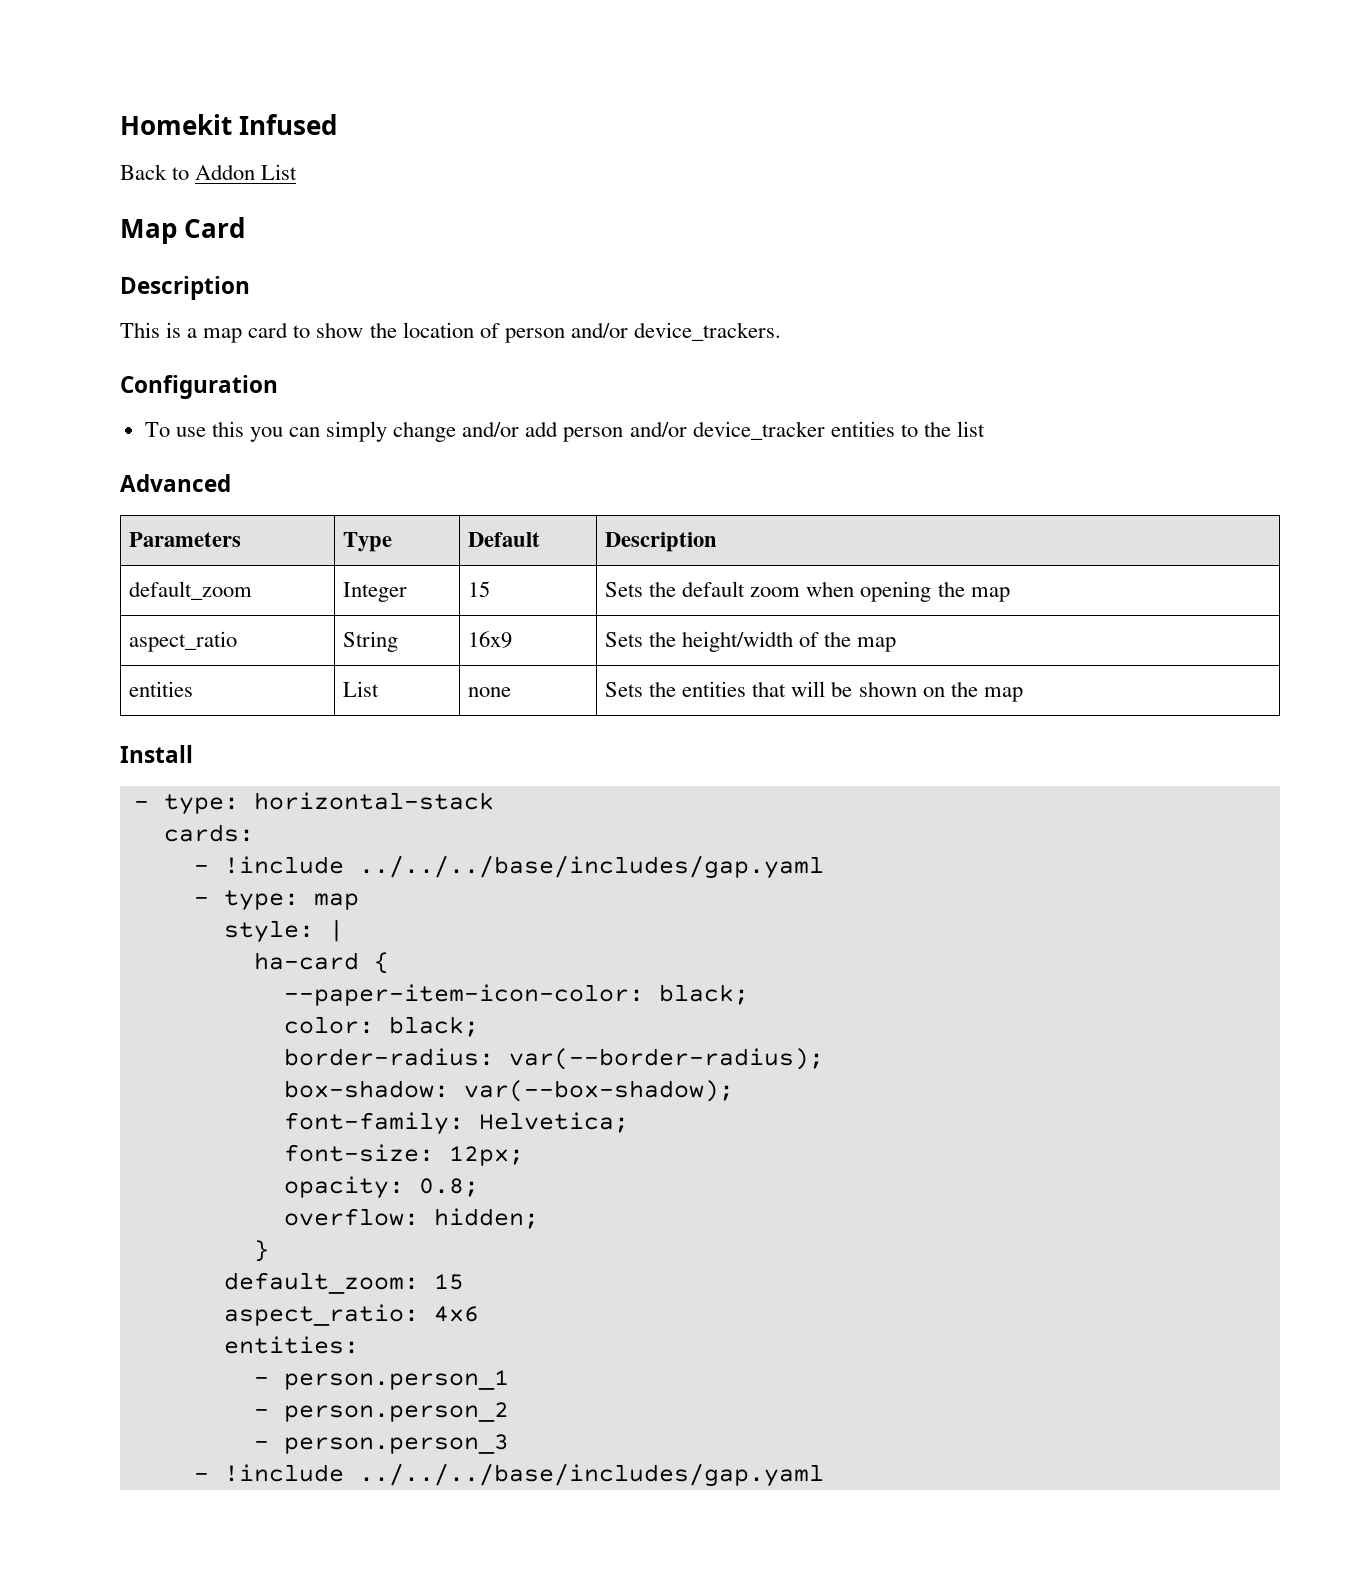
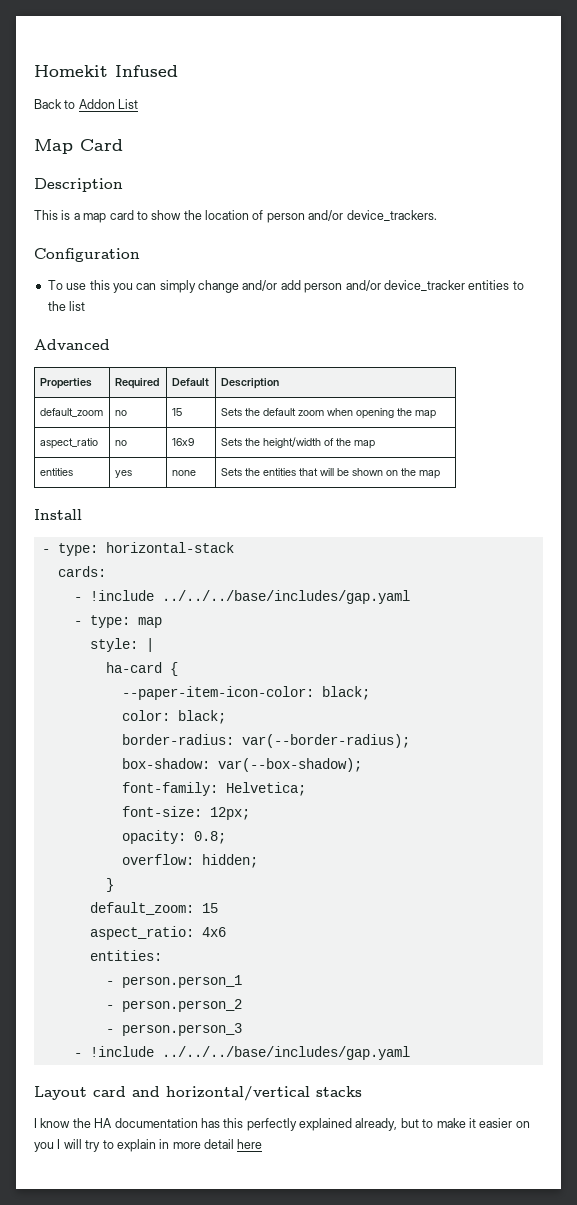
[129,532,242,547] [343,532,393,552] Parameters | Type -> [39,378,92,389] [114,378,159,389] Properties | Required
[343,582,408,602] Integer -> [114,410,127,416] no
[343,631,399,652] String -> [114,440,127,446] no
[343,681,380,697] List -> [114,470,132,478] yes
(824, 1475) none -> [34,1086,362,1101] [34,1118,530,1131] [34,1139,263,1152] // Layout card and horizontal/vertical stacks // I know the HA documentation has this perfectly explained already, but to make it easier on you I will try to explain in more detail here

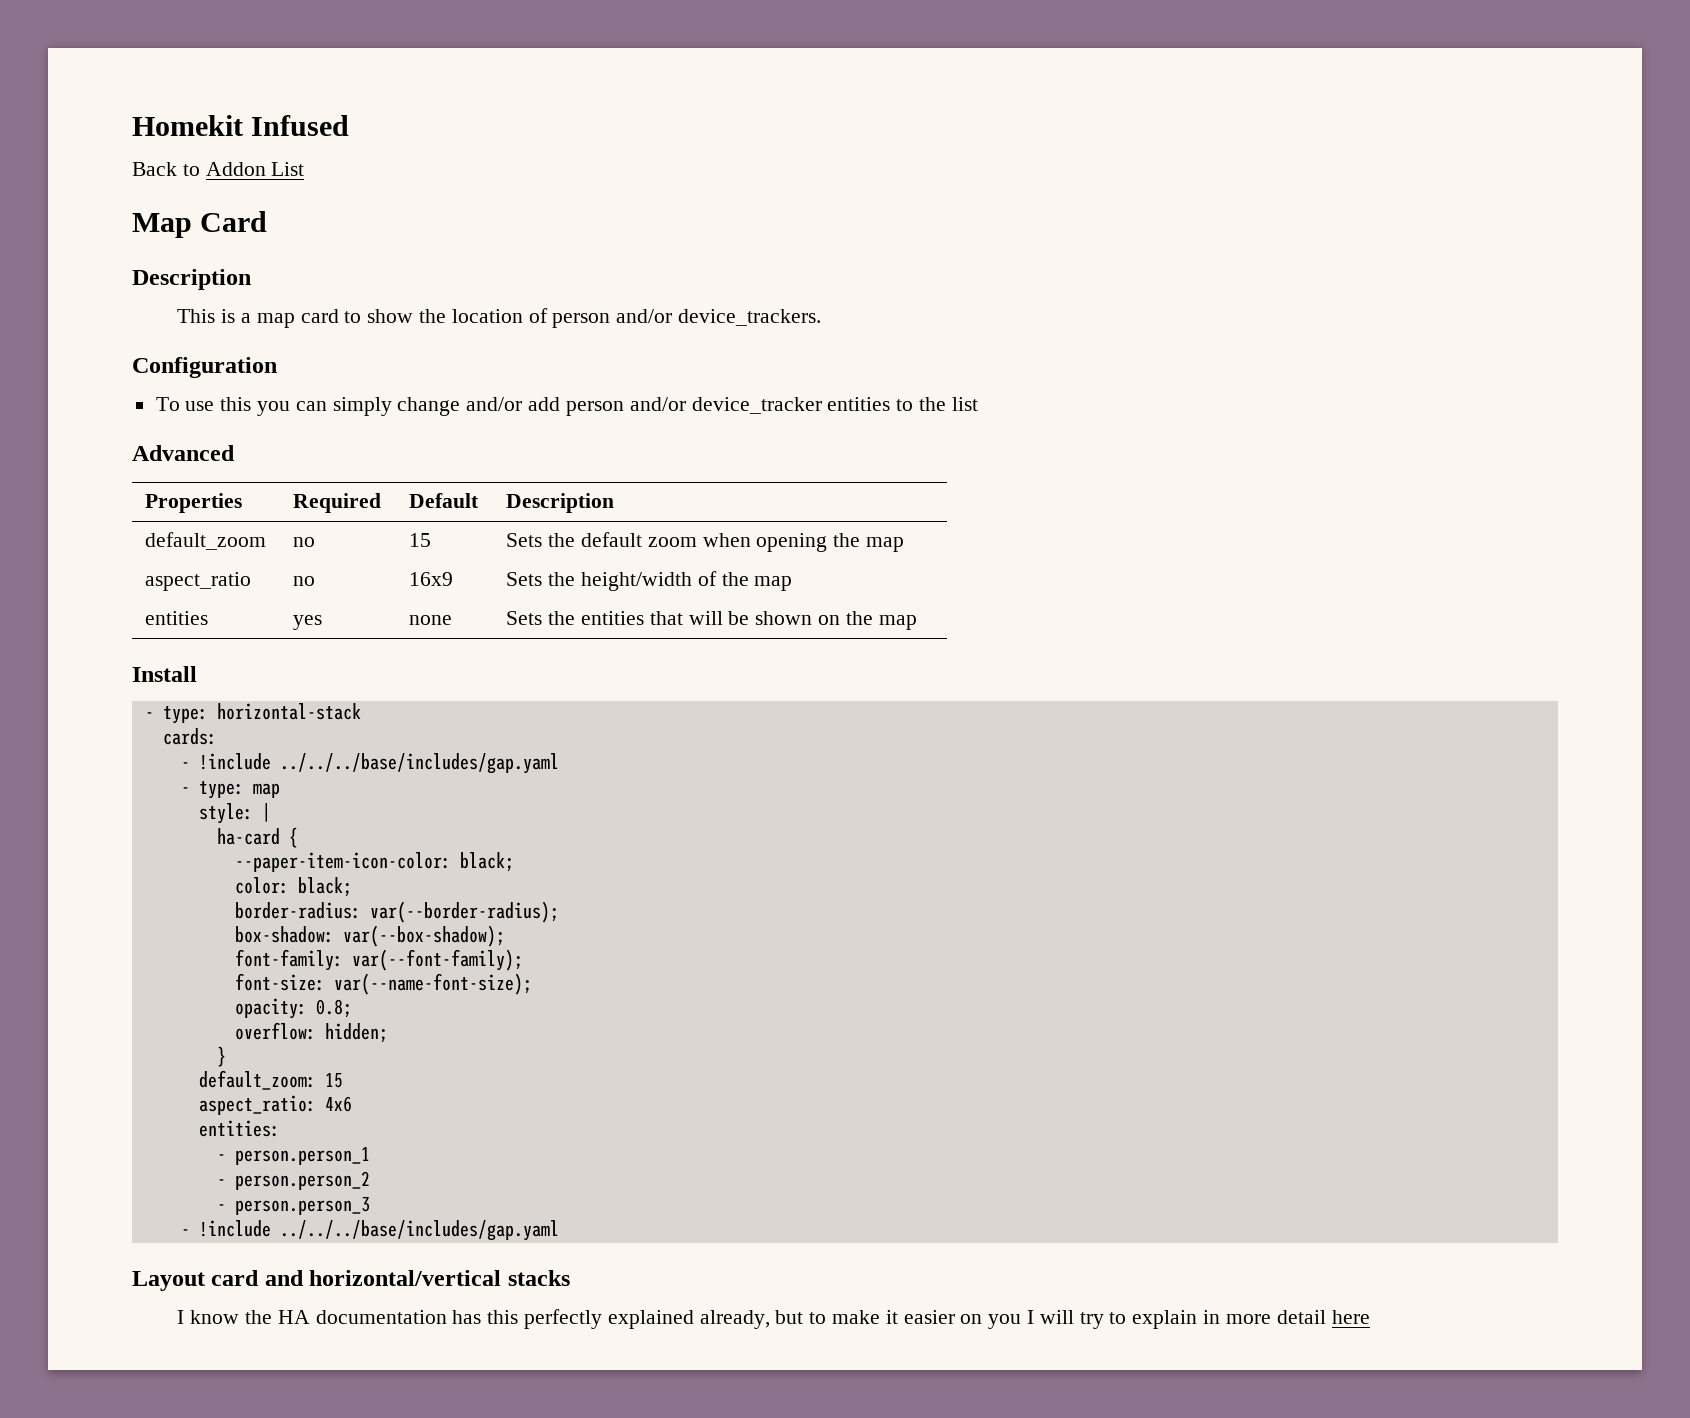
[225,782,306,796] Helvetica; -> [351,949,523,971] var(--font-family);
[209,807,250,820] 12px; -> [333,973,532,995] var(--name-font-size);

